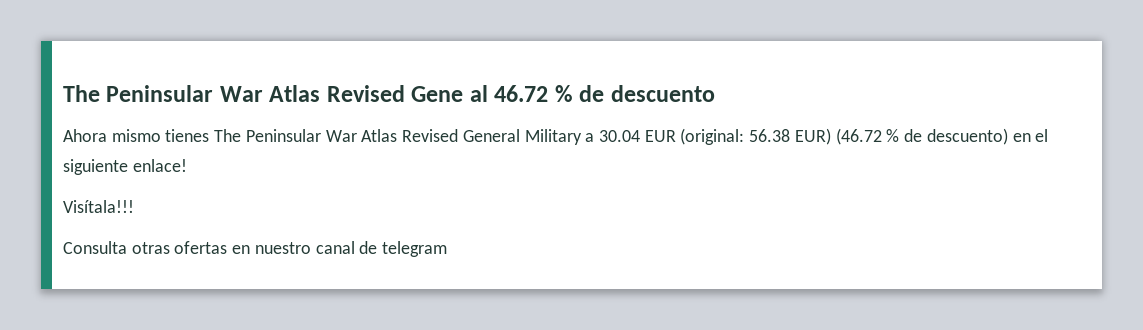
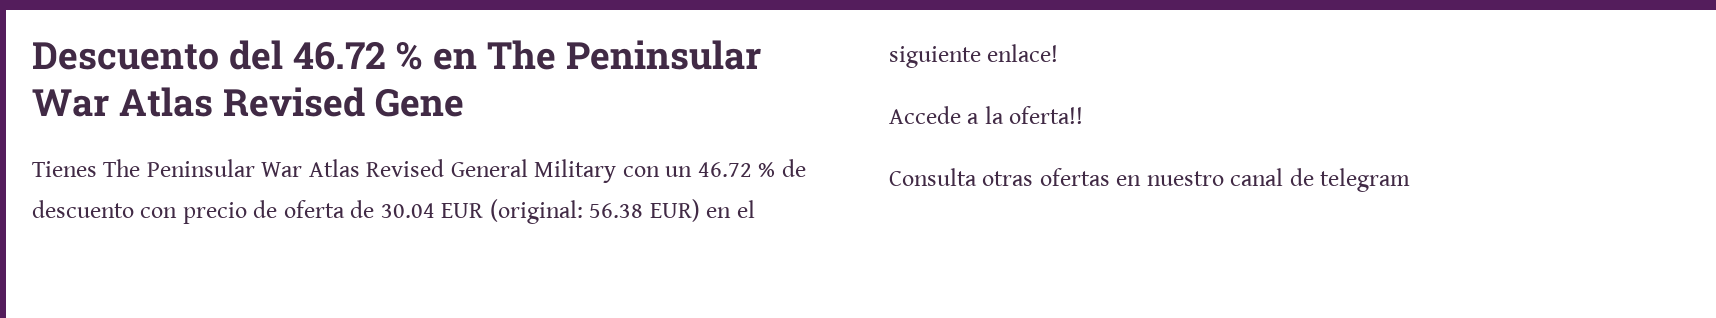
(63, 93) none -> [32,40,477,70] Descuento del 46.72 % en
[469,85,715,102] [63,129,210,142] al 46.72 % de descuento // Ahora mismo tienes -> [32,161,97,177] // Tienes
[585,133,595,142] a -> [622,159,806,177] [32,200,375,224] con un 46.72 % de descuento con precio de oferta de
[835,128,1008,145] (46.72 % de descuento) -> (700, 210) none
[63,200,134,213] Visítala!!! -> [889,106,1084,124] Accede a la oferta!!

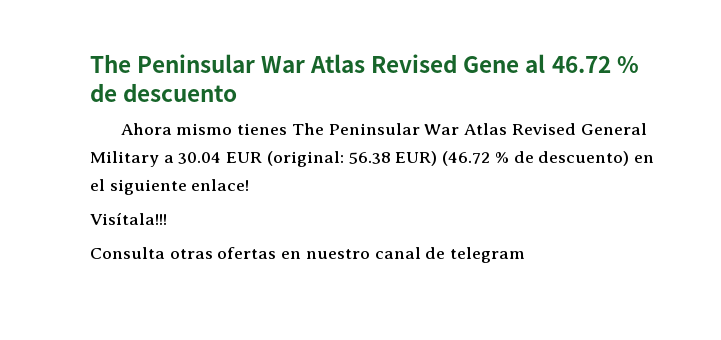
[32,40,477,70] Descuento del 46.72 % en -> (90, 63) none
[32,161,97,177] // Tienes -> [525,54,639,73] [90,83,238,102] [120,123,288,135] al 46.72 % de descuento // Ahora mismo tienes
[622,159,806,177] [32,200,375,224] con un 46.72 % de descuento con precio de oferta de -> [163,155,174,163] a
(700, 210) none -> [442,151,630,166] (46.72 % de descuento)
[889,106,1084,124] Accede a la oferta!! -> [90,212,167,225] Visítala!!!

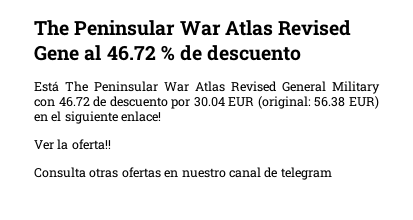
[120,123,288,135] Ahora mismo tienes -> [34,81,59,92] Está
[163,155,174,163] a -> [34,96,191,109] con 46.72 de descuento por
[442,151,630,166] (46.72 % de descuento) -> (379, 102) none
[90,212,167,225] Visítala!!! -> [34,139,111,150] Ver la oferta!!

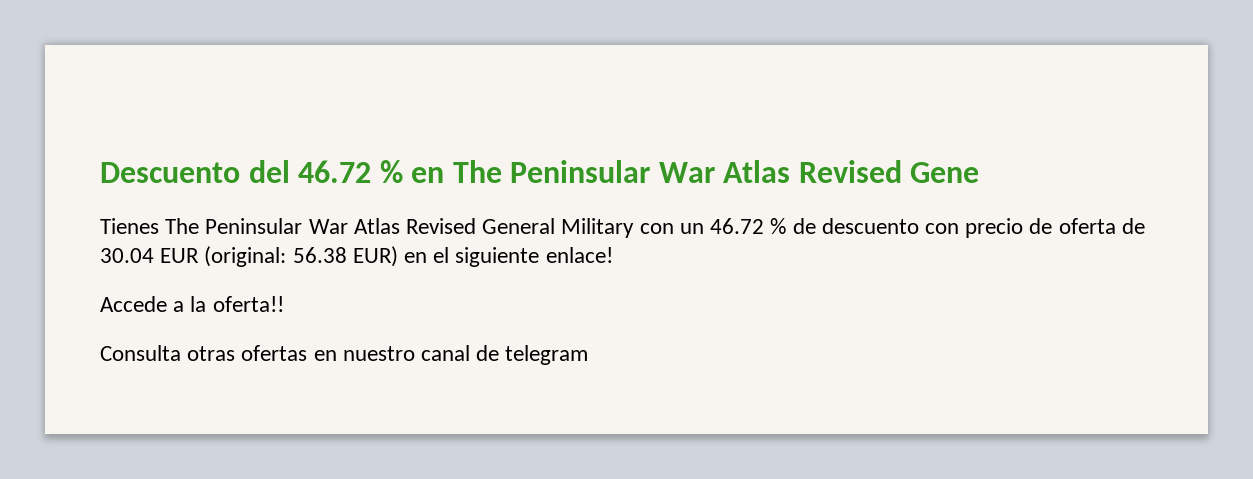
(34, 28) none -> [100,160,445,183] Descuento del 46.72 % en
[84,45,302,61] [34,81,59,92] al 46.72 % de descuento // Está -> [100,218,159,234] // Tienes
[58,96,191,109] 46.72 de descuento por -> [679,218,1145,238] un 46.72 % de descuento con precio de oferta de
[34,140,54,150] Ver -> [100,296,185,312] Accede a

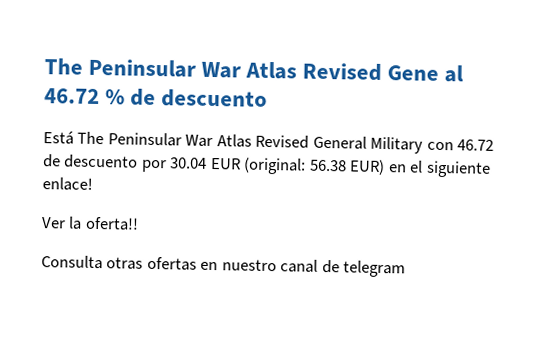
[100,160,445,183] Descuento del 46.72 % en -> (44, 66) none
[100,218,159,234] // Tienes -> [444,65,465,83] [44,88,268,108] [43,131,74,145] al 46.72 % de descuento // Está
[679,218,1145,238] un 46.72 % de descuento con precio de oferta de -> [457,139,495,151] [43,154,167,173] 46.72 de descuento por
[100,296,185,312] Accede a -> [41,217,66,229] Ver

